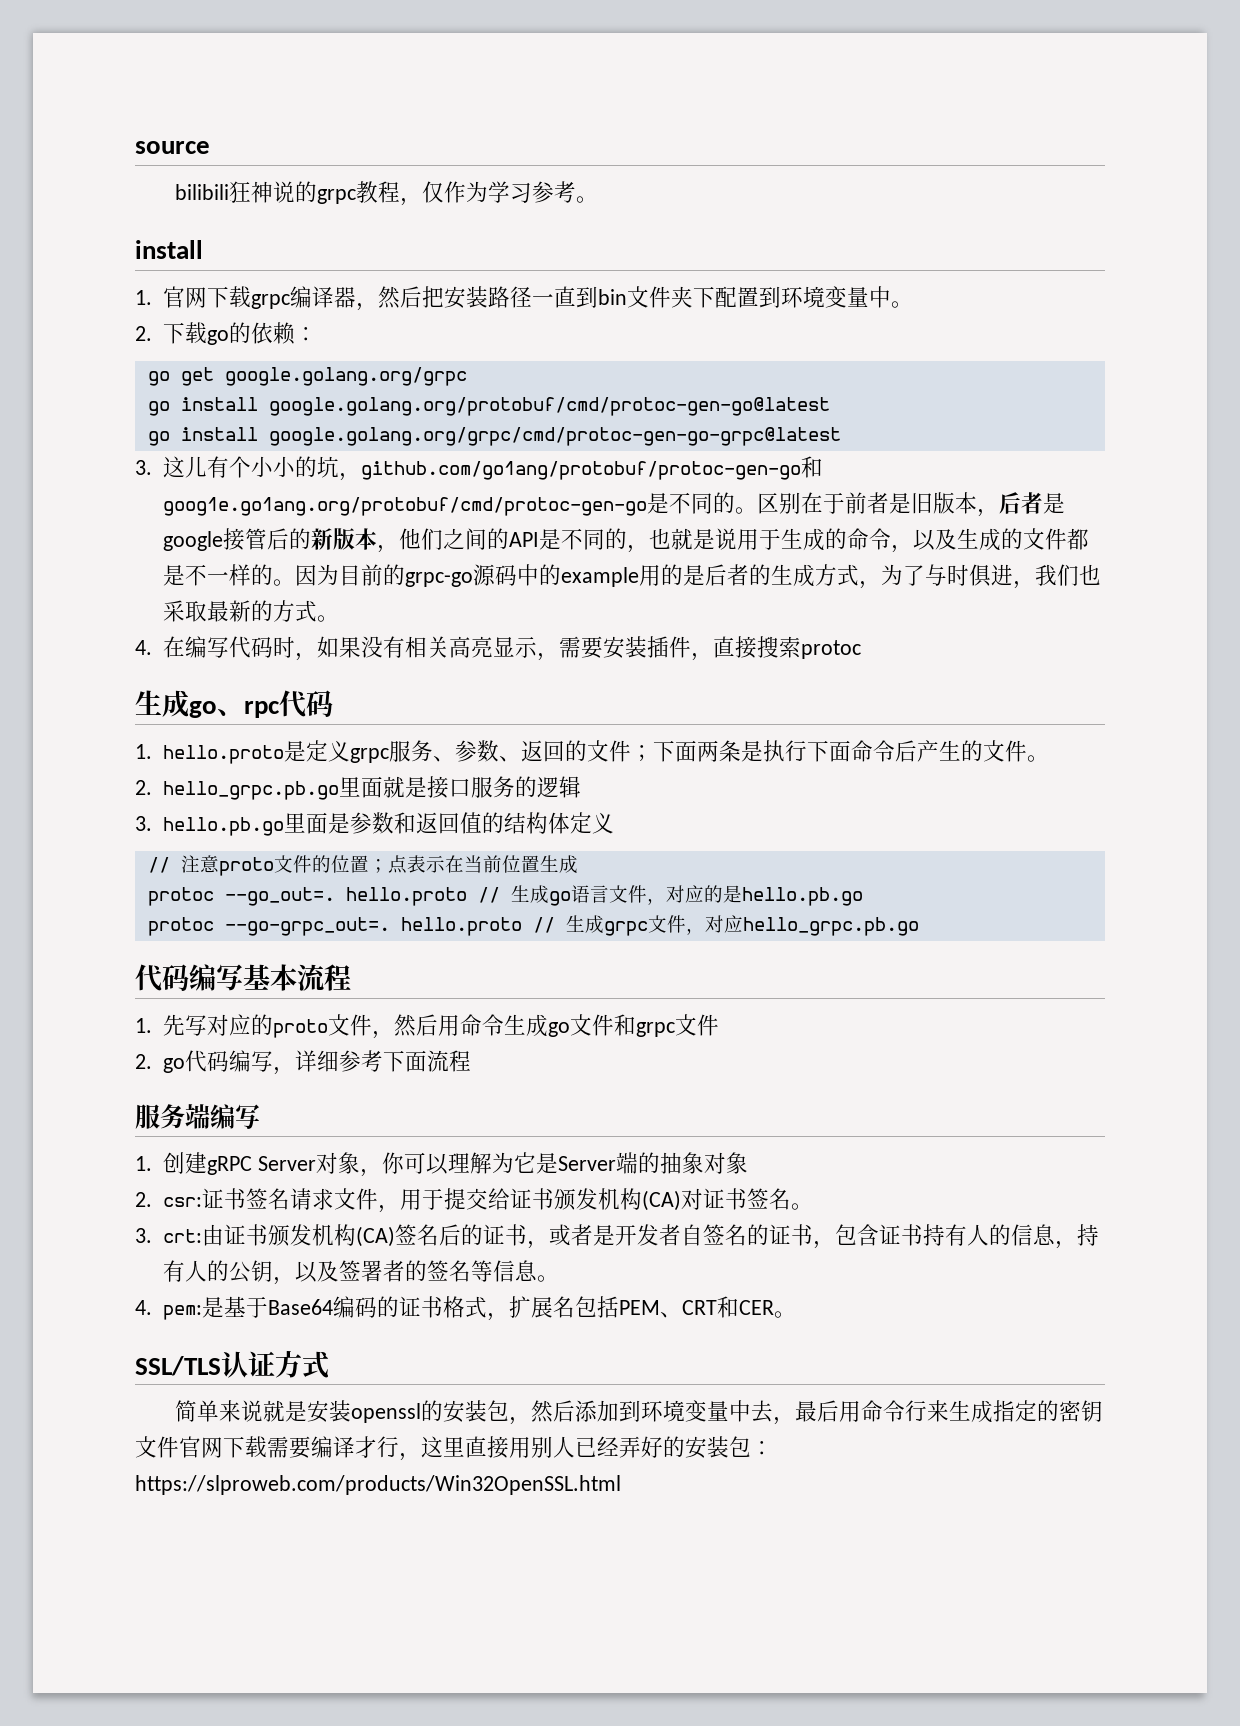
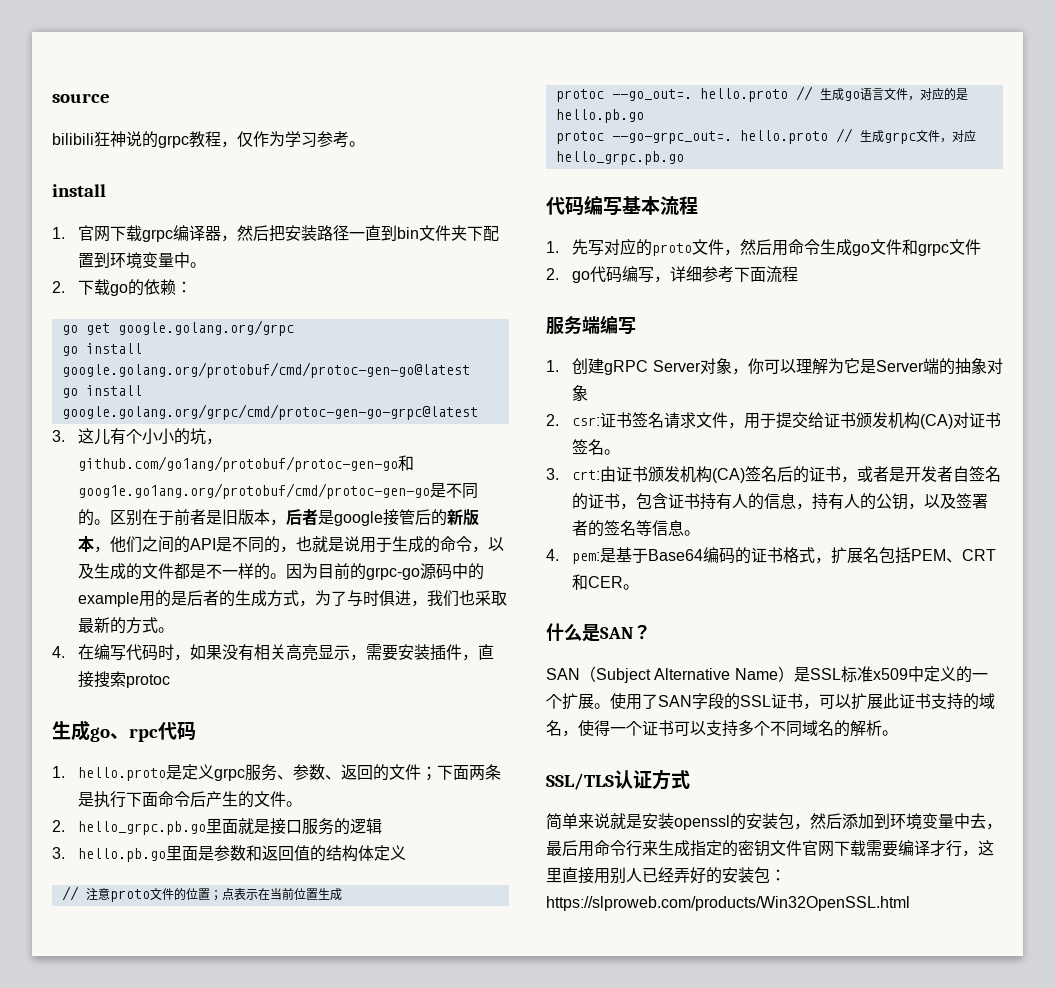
(796, 1314) none -> [546,623,651,642] [546,666,988,683] [546,693,995,710] [546,720,898,737] // 什么是SAN？ // SAN（Subject Alternative Name）是SSL标准x509中定义的一个扩展。使用了SAN字段的SSL证书，可以扩展此证书支持的域名，使得一个证书可以支持多个不同域名的解析。

